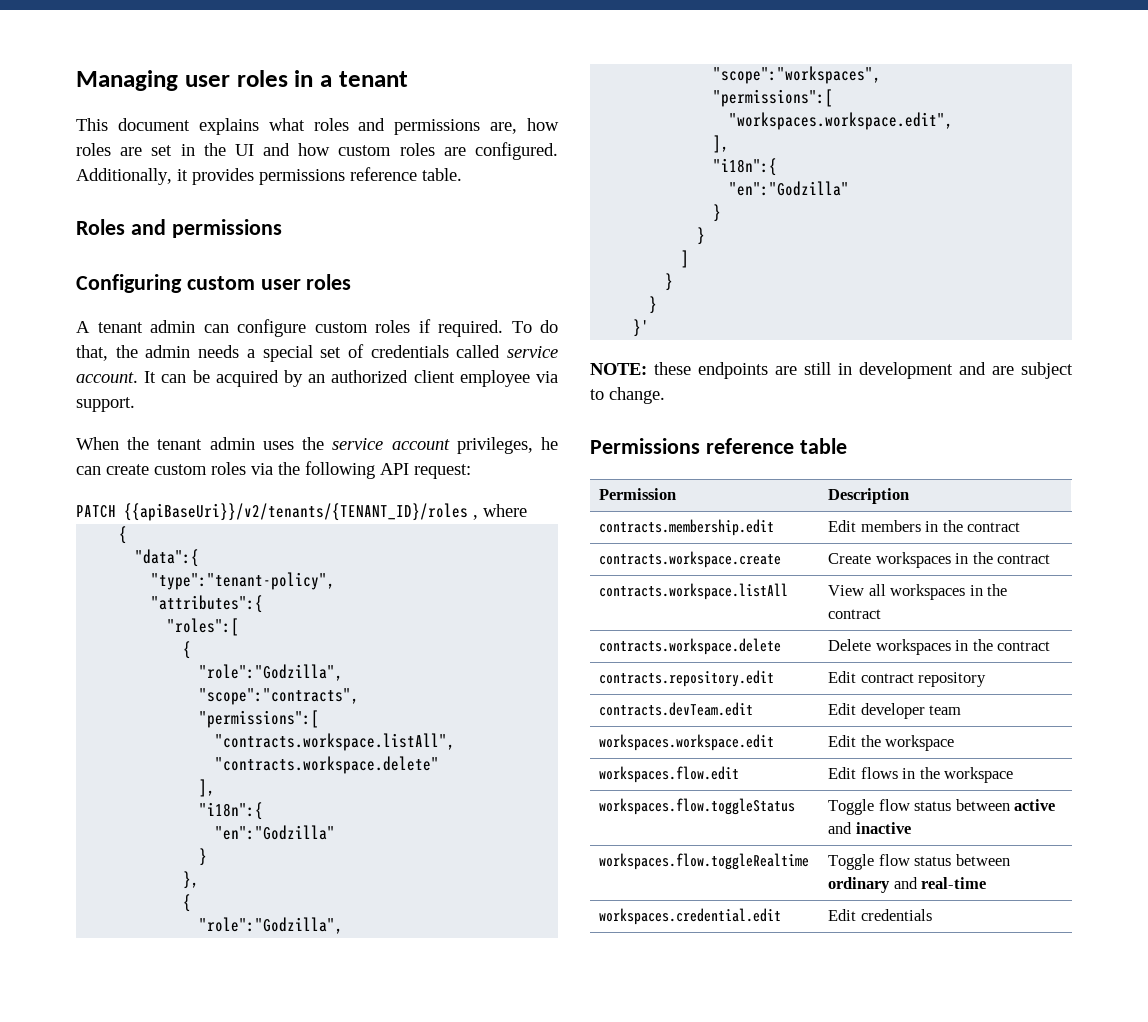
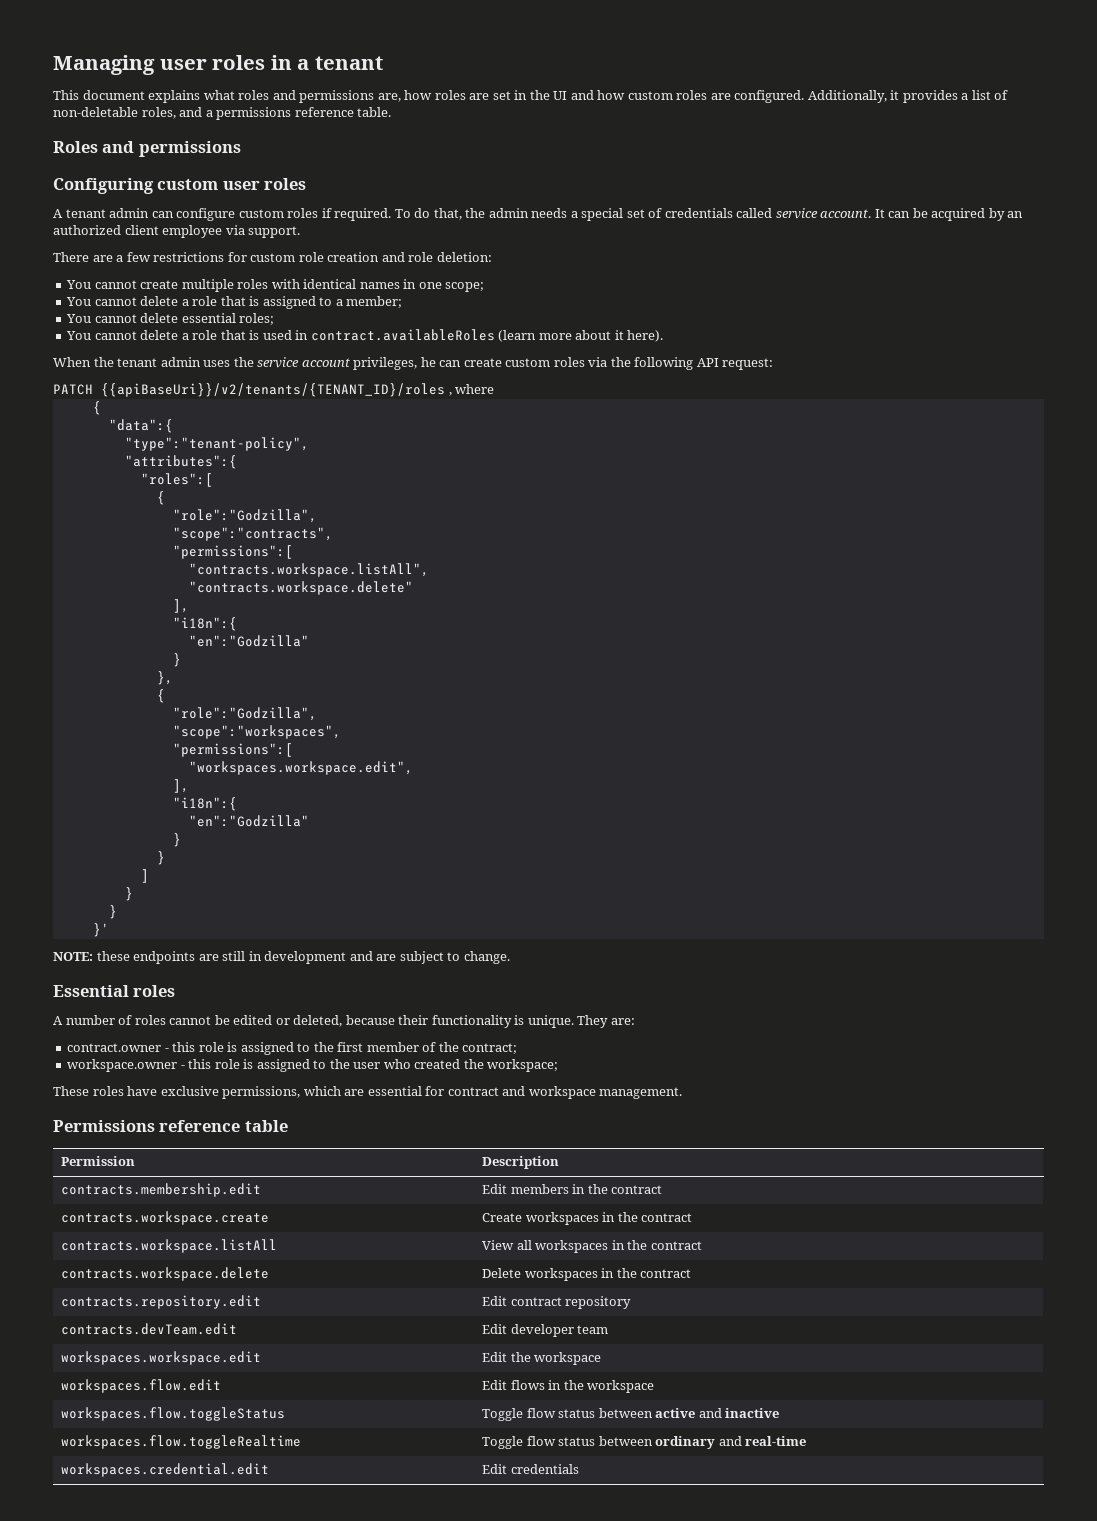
(254, 176) none -> [961,90,1009,100] [53,107,213,119] a list of non-deletable roles, and a
(135, 404) none -> [53,252,492,262] [66,279,485,292] [66,296,403,309] [66,313,275,325] [66,329,664,342] // There are a few restrictions for custom role creation and role deletion: // You cannot create multiple roles with identical names in one scope; // You cannot delete a role that is assigned to a member; // You cannot delete essential roles; // You cannot delete a role that is used in contract.availableRoles (learn more about it here).
(665, 395) none -> [53,985,176,997] [53,1015,635,1028] [67,1042,518,1055] [67,1059,559,1072] [53,1086,683,1099] // Essential roles // A number of roles cannot be edited or deleted, because their functionality is unique. They are: // contract.owner - this role is assigned to the first member of the contract; // workspace.owner - this role is assigned to the user who created the workspace; // These roles have exclusive permissions, which are essential for contract and workspace management.

